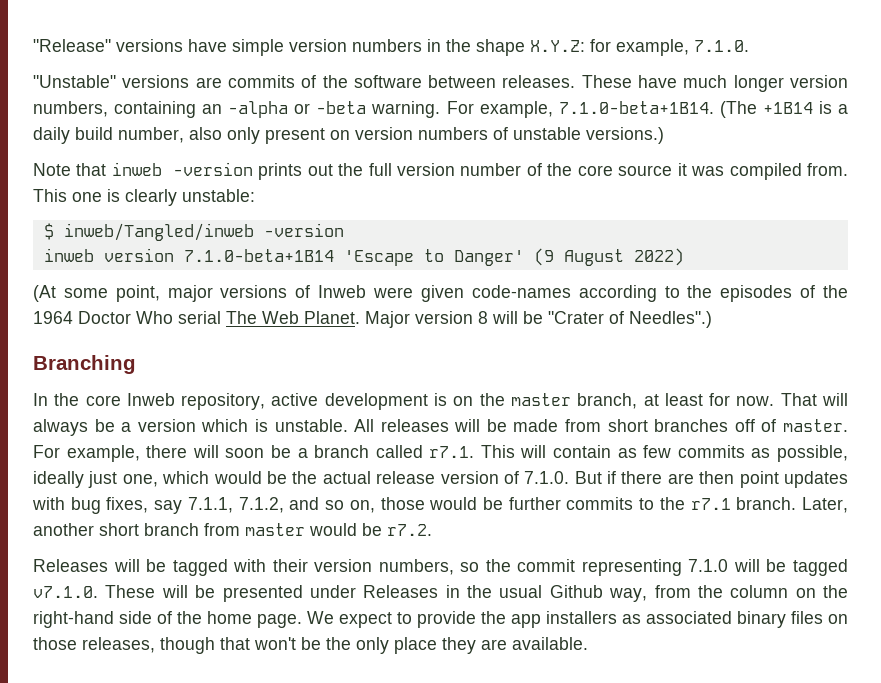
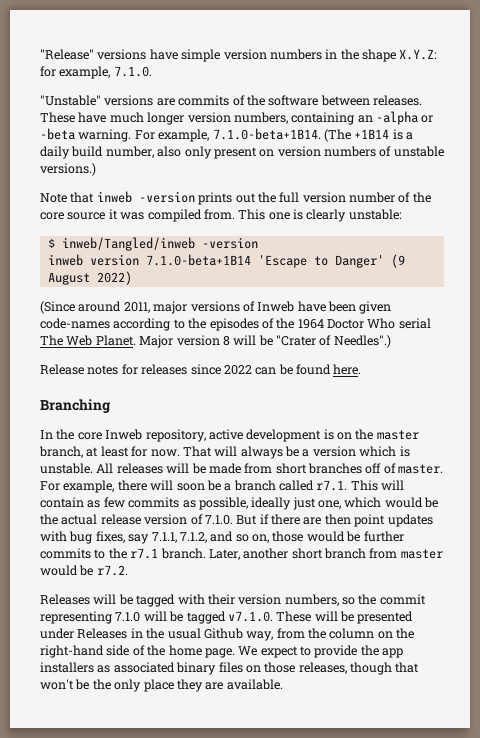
[33,285,160,302] (At some point, -> [40,301,150,314] (Since around 2011,
[373,287,414,298] were -> [297,301,356,312] have been
(712, 319) none -> [40,364,362,375] // Release notes for releases since 2022 can be found here.

